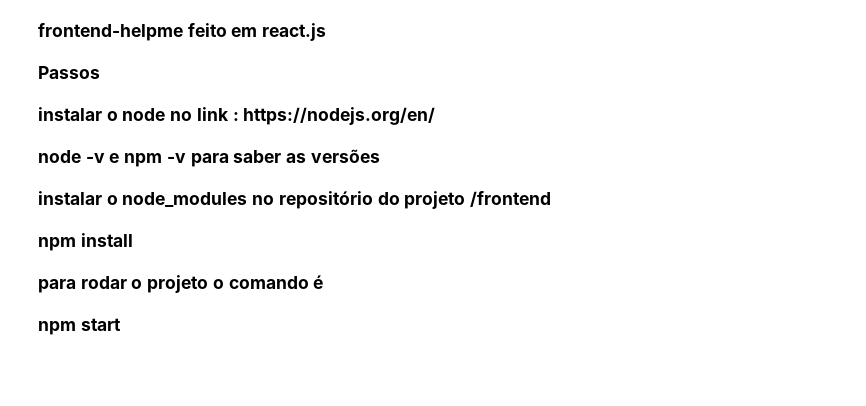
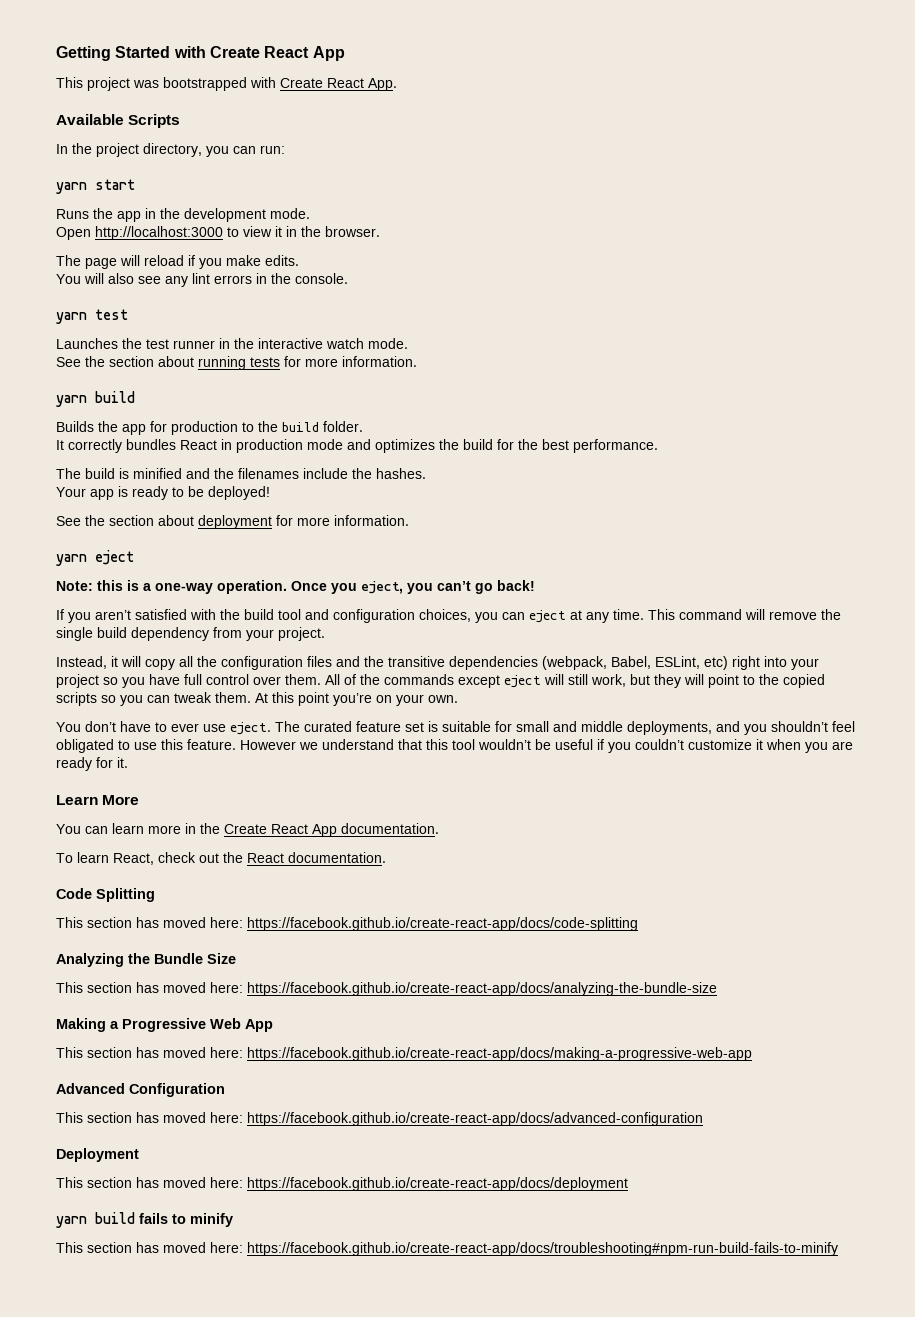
[38,23,327,41] [38,66,100,79] [38,107,436,125] [38,149,380,167] [38,191,552,209] [38,233,133,251] [38,275,324,293] [38,318,121,335] frontend-helpme feito em react.js // Passos // instalar o node no link : https://nodejs.org/en/ // node -v e npm -v para saber as versões // instalar o node_modules no repositório do projeto /frontend // npm install // para rodar o projeto o comando é // npm start -> [56,46,345,61] [56,77,397,91] [56,114,181,128] [56,143,285,157] [56,179,135,194] [56,208,310,222] [56,226,380,240] [56,255,299,269] [56,273,348,287] [56,309,128,324] [56,338,408,349] [56,356,417,370] [56,391,135,407] [56,421,363,435] [56,439,658,453] [56,468,426,479] [56,486,270,500] [56,515,409,529] [56,550,134,566] [56,580,535,594] [56,609,841,623] [56,627,325,641] [56,656,819,670] [56,674,825,688] [56,692,458,706] [56,721,855,735] [56,739,853,753] [56,757,128,771] [56,795,140,805] [56,823,439,837] [56,852,386,865] [56,888,155,902] [56,917,638,931] [56,953,236,967] [56,982,717,996] [56,1018,273,1032] [56,1047,752,1061] [56,1083,225,1097] [56,1112,703,1126] [56,1148,139,1162] [56,1177,628,1191] [56,1212,233,1228] [56,1242,838,1256] Getting Started with Create React App // This project was bootstrapped with Create React App. // Available Scripts // In the project directory, you can run: // yarn start // Runs the app in the development mode. // Open http://localhost:3000 to view it in the browser. // The page will reload if you make edits. // You will also see any lint errors in the console. // yarn test // Launches the test runner in the interactive watch mode. // See the section about running tests for more information. // yarn build // Builds the app for production to the build folder. // It correctly bundles React in production mode and optimizes the build for the best performance. // The build is minified and the filenames include the hashes. // Your app is ready to be deployed! // See the section about deployment for more information. // yarn eject // Note: this is a one-way operation. Once you eject, you can’t go back! // If you aren’t satisfied with the build tool and configuration choices, you can eject at any time. This command will remove the single build dependency from your project. // Instead, it will copy all the configuration files and the transitive dependencies (webpack, Babel, ESLint, etc) right into your project so you have full control over them. All of the commands except eject will still work, but they will point to the copied scripts so you can tweak them. At this point you’re on your own. // You don’t have to ever use eject. The curated feature set is suitable for small and middle deployments, and you shouldn’t feel obligated to use this feature. However we understand that this tool wouldn’t be useful if you couldn’t customize it when you are ready for it. // Learn More // You can learn more in the Create React App documentation. // To learn React, check out the React documentation. // Code Splitting // This section has moved here: https://facebook.github.io/create-react-app/docs/code-splitting // Analyzing the Bundle Size // This section has moved here: https://facebook.github.io/create-react-app/docs/analyzing-the-bundle-size // Making a Progressive Web App // This section has moved here: https://facebook.github.io/create-react-app/docs/making-a-progressive-web-app // Advanced Configuration // This section has moved here: https://facebook.github.io/create-react-app/docs/advanced-configuration // Deployment // This section has moved here: https://facebook.github.io/create-react-app/docs/deployment // yarn build fails to minify // This section has moved here: https://facebook.github.io/create-react-app/docs/troubleshooting#npm-run-build-fails-to-minify

